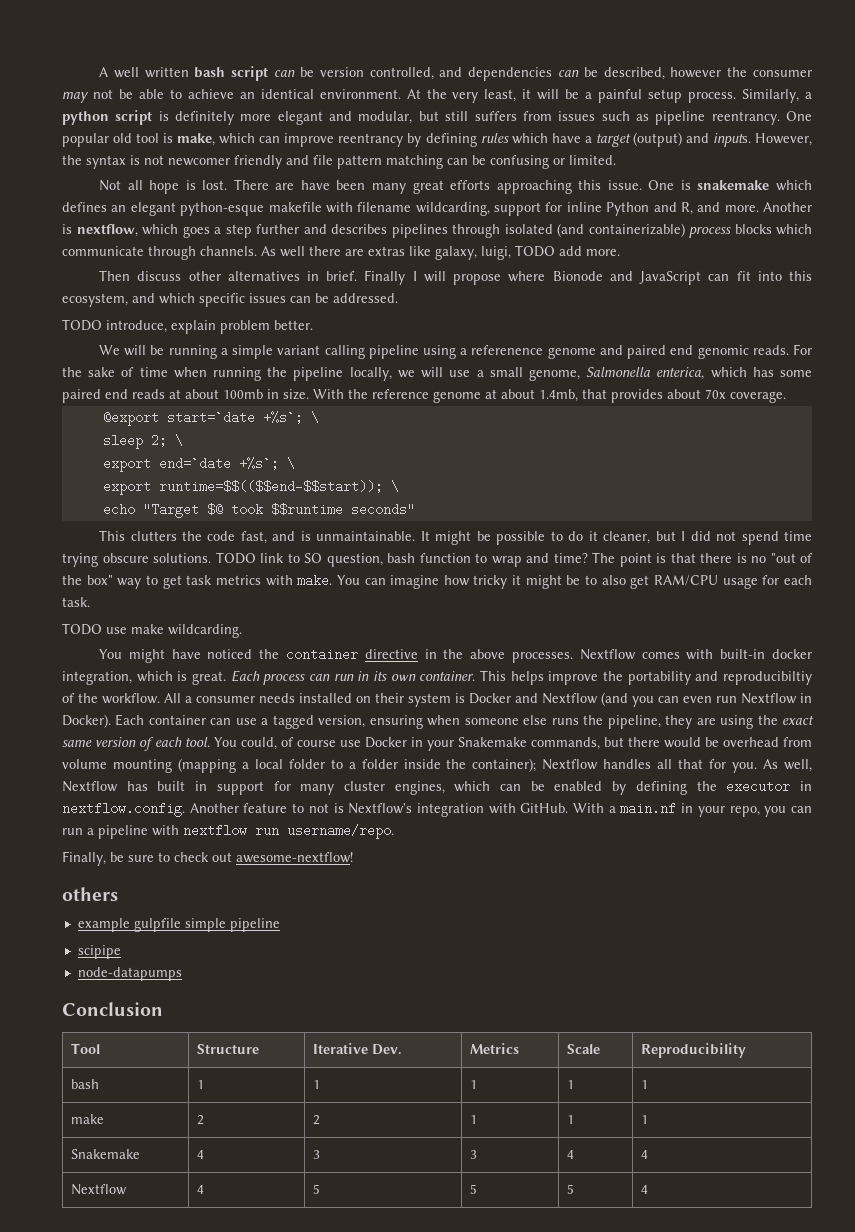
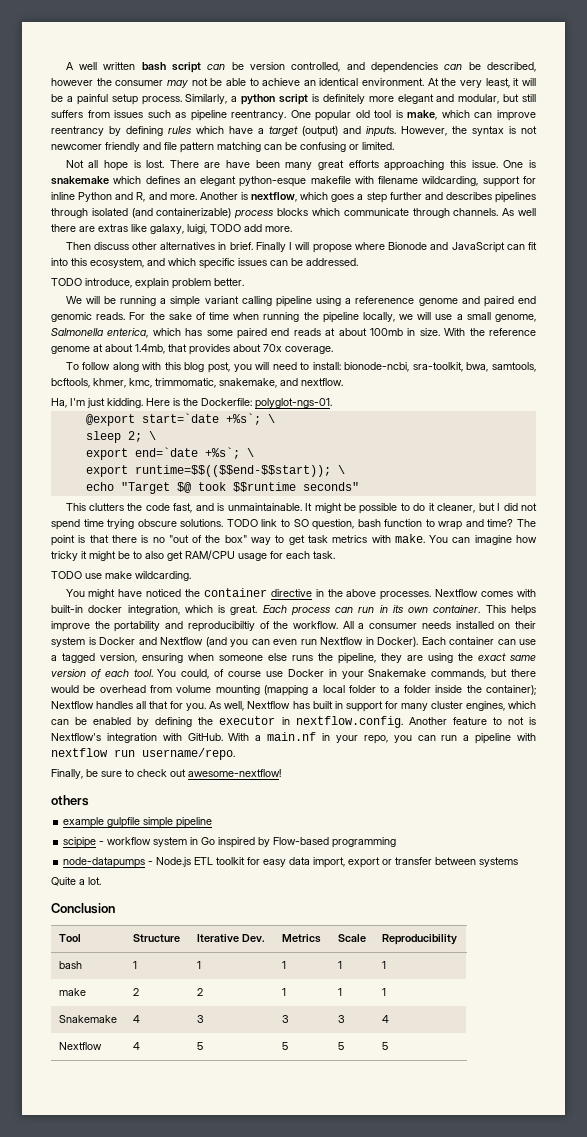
(786, 397) none -> [65,362,536,373] [51,378,343,388] [51,398,332,409] // To follow along with this blog post, you will need to install: bionode-ncbi, sra-toolkit, bwa, samtools, bcftools, khmer, kmc, trimmomatic, snakemake, and nextflow. // Ha, I'm just kidding. Here is the Dockerfile: polyglot-ngs-01.
[77,967,182,981] // node-datapumps -> [99,837,397,848] [63,857,519,868] [51,877,101,886] - workflow system in Go inspired by Flow-based programming // node-datapumps - Node.js ETL toolkit for easy data import, export or transfer between systems // Quite a lot.
[566,1150,574,1159] 4 -> [337,1015,345,1023] 3
[640,1185,648,1194] 4 -> [381,1042,388,1050] 5

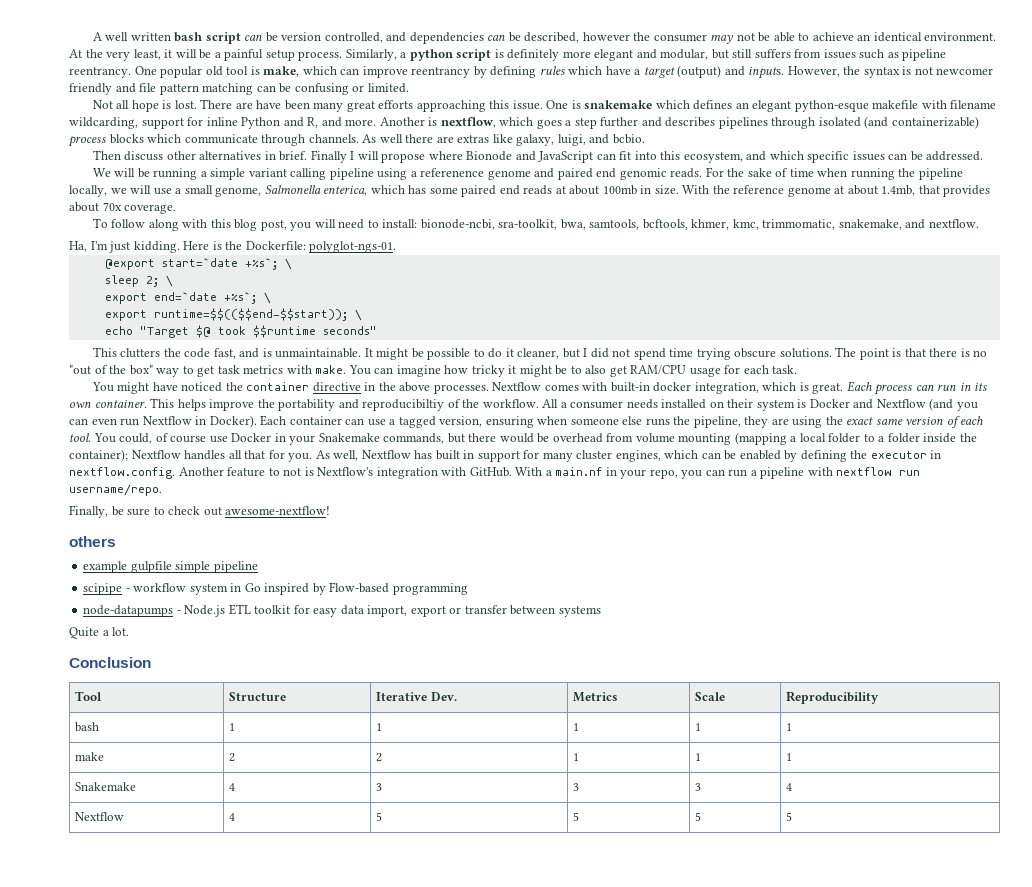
[210,224,292,232] TODO add more. -> [589,134,645,144] and bcbio.
[51,278,244,289] // TODO introduce, explain problem better. -> (984, 156) none
[226,519,514,530] TODO link to SO question, bash function to wrap and time? -> (832, 353) none
[51,571,191,581] // TODO use make wildcarding. -> (798, 369) none

